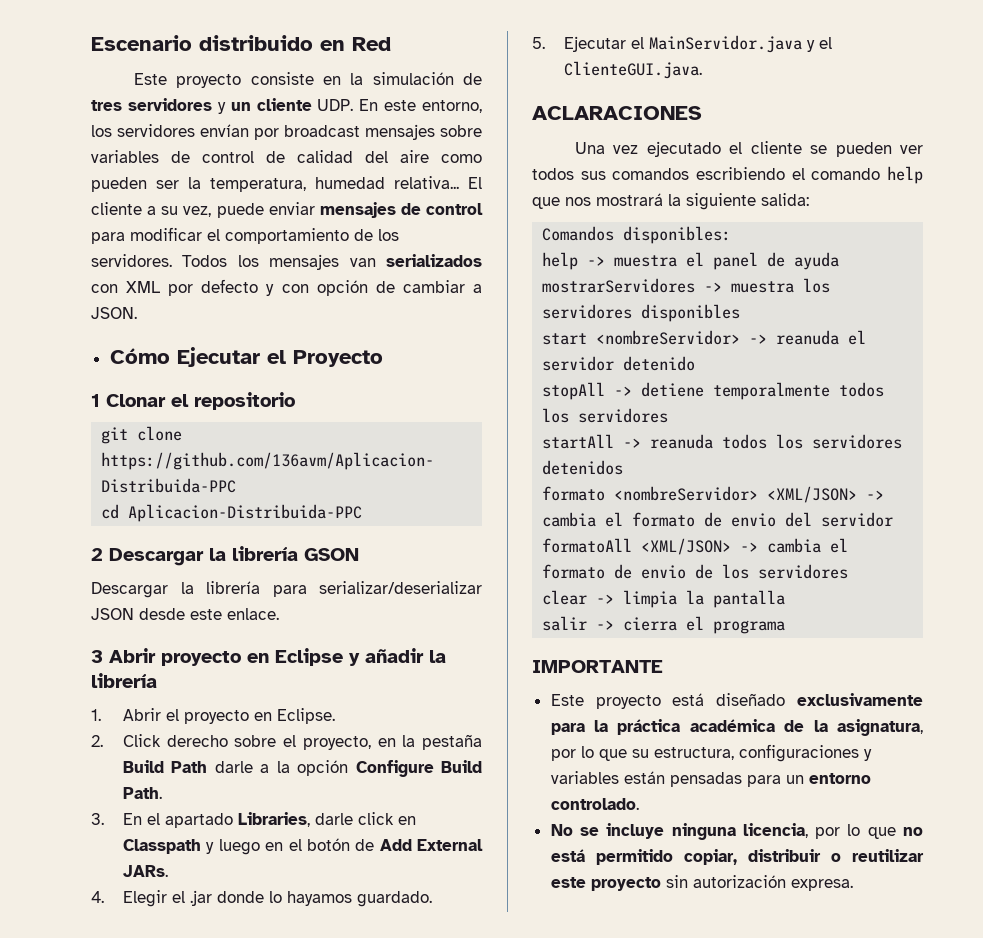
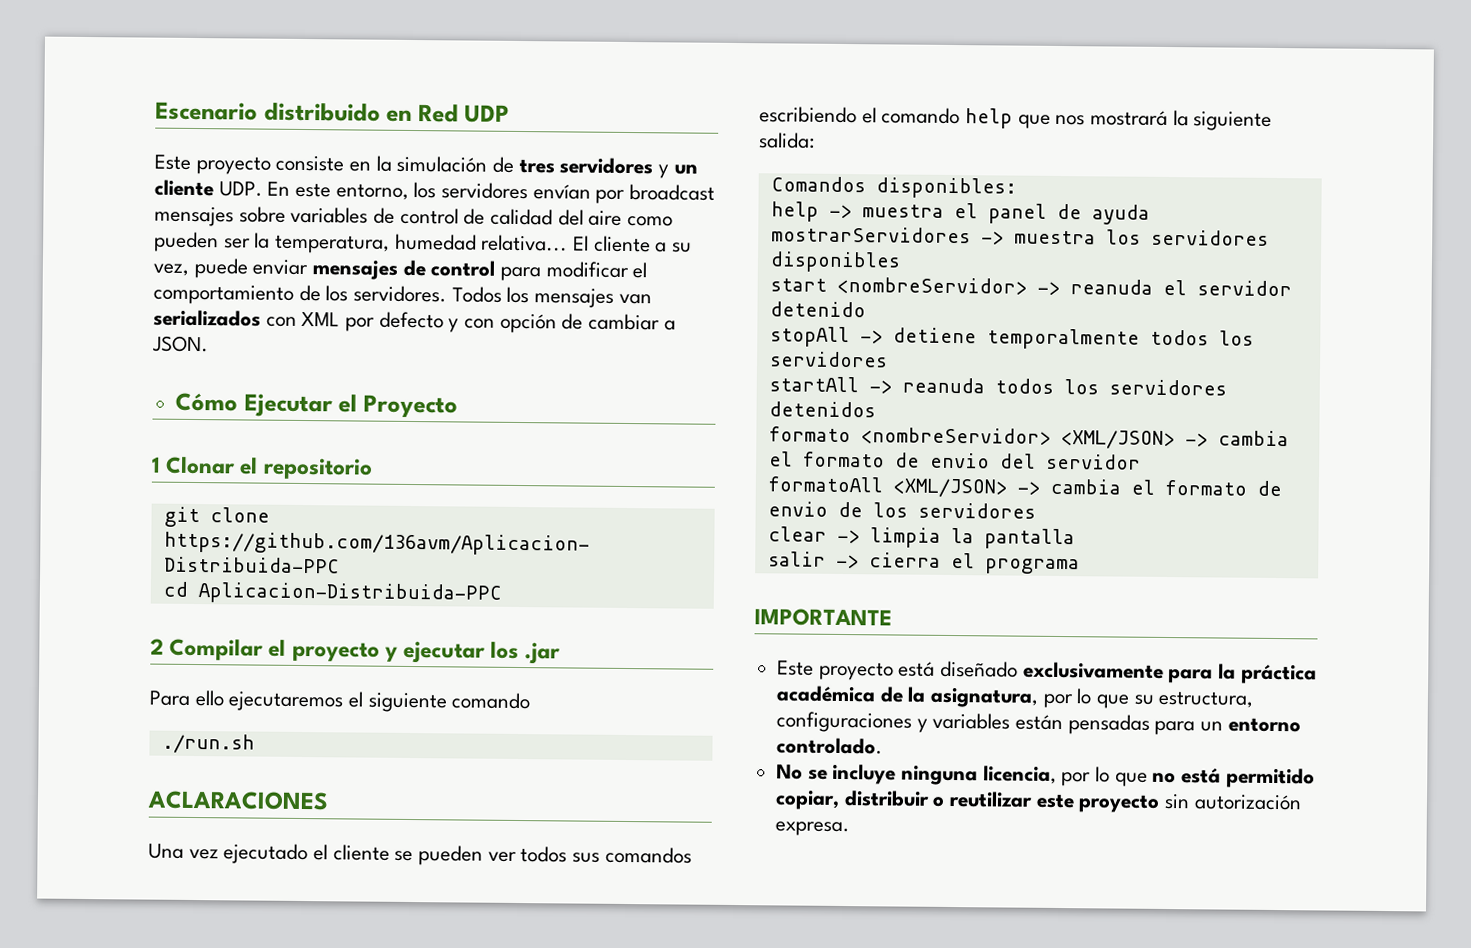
(391, 44) none -> [464,104,511,123] UDP
[109,546,359,566] [91,581,482,598] [91,608,279,620] [91,648,446,666] [91,673,157,688] [91,708,336,724] [91,734,483,750] [123,760,483,777] [123,787,163,799] [91,812,417,828] [123,838,483,855] [123,865,169,877] [91,890,433,907] [532,35,833,53] [564,61,703,79] Descargar la librería GSON // Descargar la librería para serializar/deserializar JSON desde este enlace. // 3 Abrir proyecto en Eclipse y añadir la librería // 1. Abrir el proyecto en Eclipse. // 2. Click derecho sobre el proyecto, en la pestaña Build Path darle a la opción Configure Build Path. // 3. En el apartado Libraries, darle click en Classpath y luego en el botón de Add External JARs. // 4. Elegir el .jar donde lo hayamos guardado. // 5. Ejecutar el MainServidor.java y el ClienteGUI.java. -> [169,638,562,665] [149,690,531,713] [161,733,255,754] Compilar el proyecto y ejecutar los .jar // Para ello ejecutaremos el siguiente comando // ./run.sh

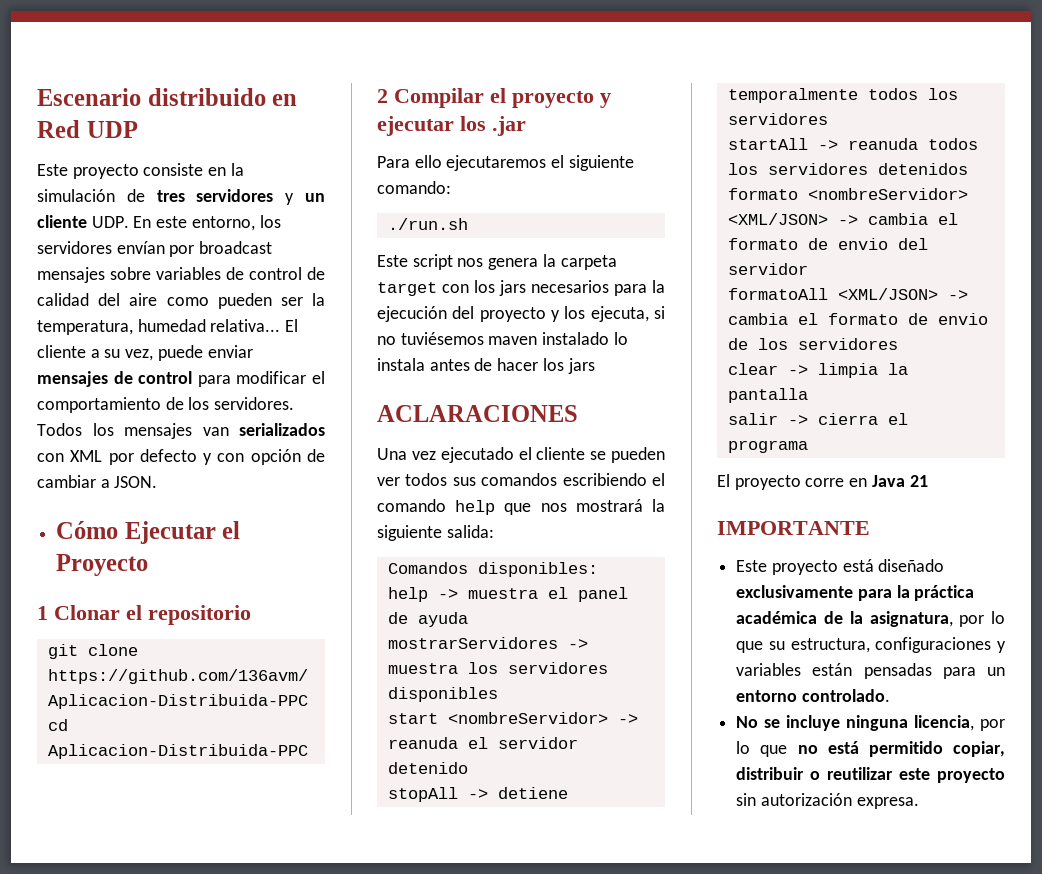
[451,692,531,710] comando -> [377,181,451,194] comando:
(255, 743) none -> [377,254,617,270] [377,280,665,296] [377,306,665,322] [377,332,628,345] [377,358,595,374] // Este script nos genera la carpeta target con los jars necesarios para la ejecución del proyecto y los ejecuta, si no tuviésemos maven instalado lo instala antes de hacer los jars
(1080, 566) none -> [717,474,928,490] // El proyecto corre en Java 21

